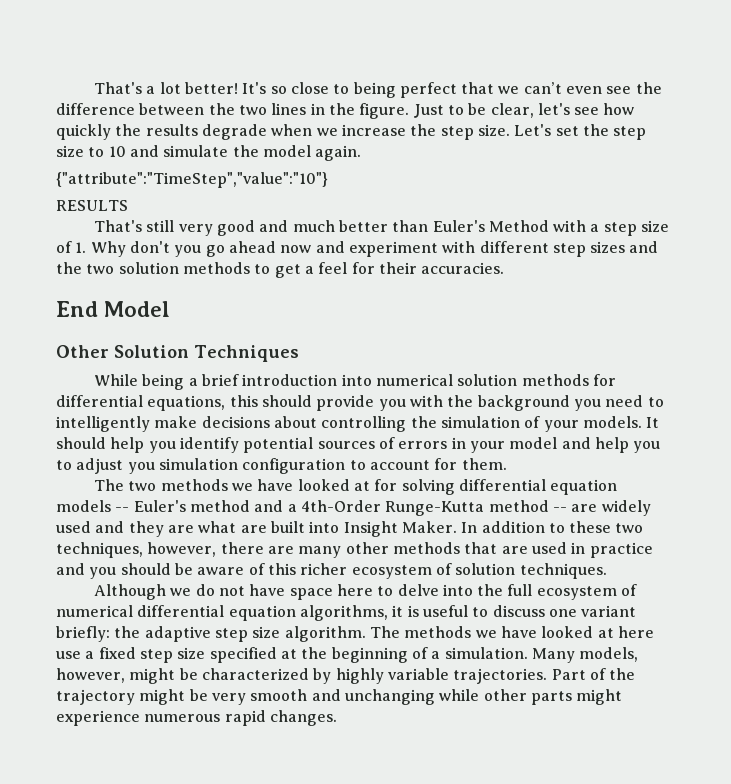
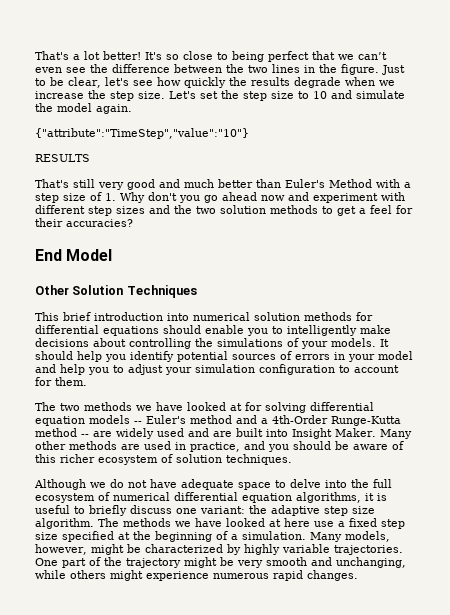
[421,262,505,274] accuracies. -> [66,219,133,227] accuracies?
[93,374,198,390] While being a -> [35,312,59,321] This
[147,395,644,411] equations, this should provide you with the background you need -> [103,325,268,336] equations should enable you
[440,416,520,428] simulation -> [217,338,283,347] simulations
[127,462,155,474] you -> [165,367,192,375] your
[128,521,237,537] they are what -> (209, 432) none
[461,521,644,533] [56,542,342,558] In addition to these two techniques, however, there are many -> [379,429,412,439] Many
[464,542,498,554] that -> (117, 445) none
[589,542,653,558] practice -> [190,442,240,452] practice,
[289,584,373,600] space here -> [181,479,271,490] adequate space
(489, 612) none -> [89,505,127,516] briefly
[581,605,637,617] [56,626,110,642] variant briefly: -> [200,506,245,514] variant:
[551,669,586,680] Part -> [35,558,86,568] One part
[344,689,572,705] unchanging while other parts -> [336,557,406,568] [35,570,106,579] unchanging, while others

